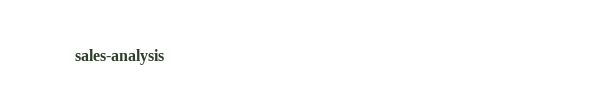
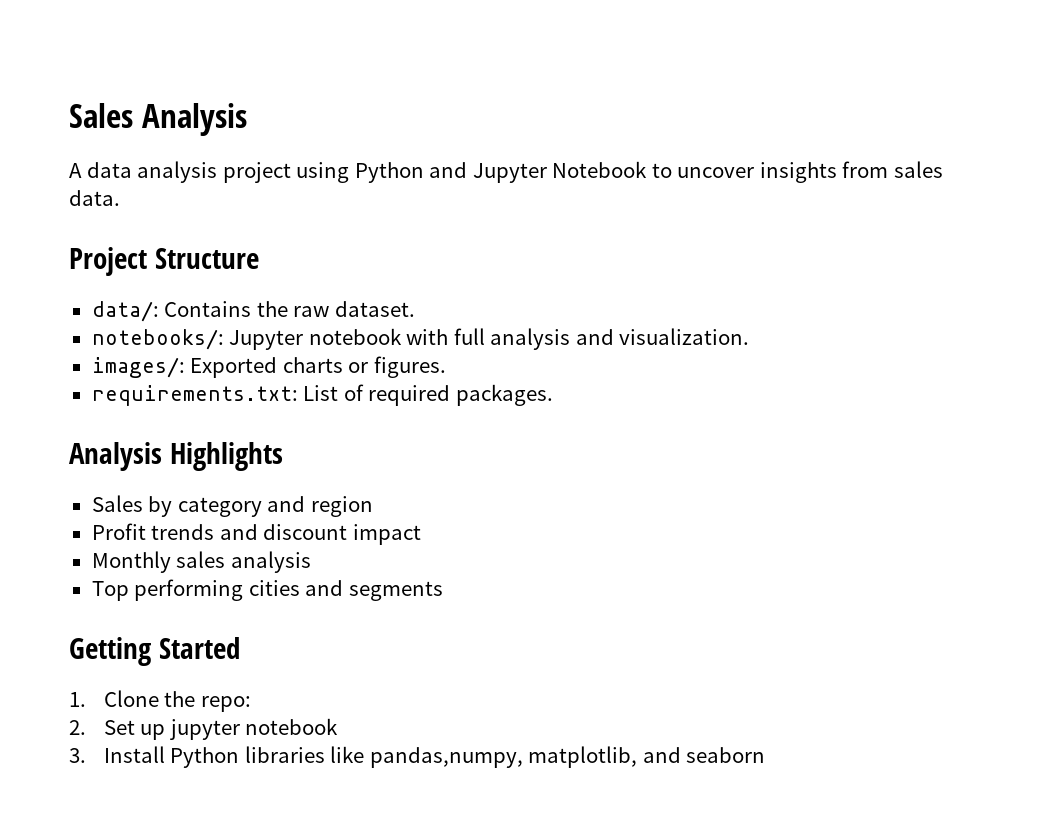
[75,49,164,65] sales-analysis -> [69,103,247,136] [69,161,943,183] [69,190,120,206] [69,247,259,276] [91,301,415,322] [91,328,750,350] [91,356,446,378] [91,384,553,406] [69,442,283,471] [91,495,373,517] [91,523,421,545] [91,551,311,573] [91,579,443,601] [69,637,240,666] [69,690,251,712] [69,718,339,740] [69,746,766,768] Sales Analysis // A data analysis project using Python and Jupyter Notebook to uncover insights from sales data. // Project Structure // data/: Contains the raw dataset. // notebooks/: Jupyter notebook with full analysis and visualization. // images/: Exported charts or figures. // requirements.txt: List of required packages. // Analysis Highlights // Sales by category and region // Profit trends and discount impact // Monthly sales analysis // Top performing cities and segments // Getting Started // 1. Clone the repo: // 2. Set up jupyter notebook // 3. Install Python libraries like pandas,numpy, matplotlib, and seaborn

